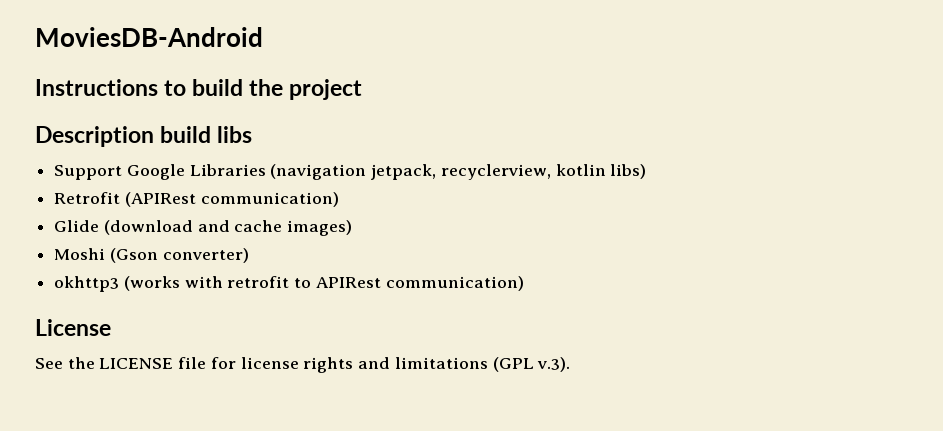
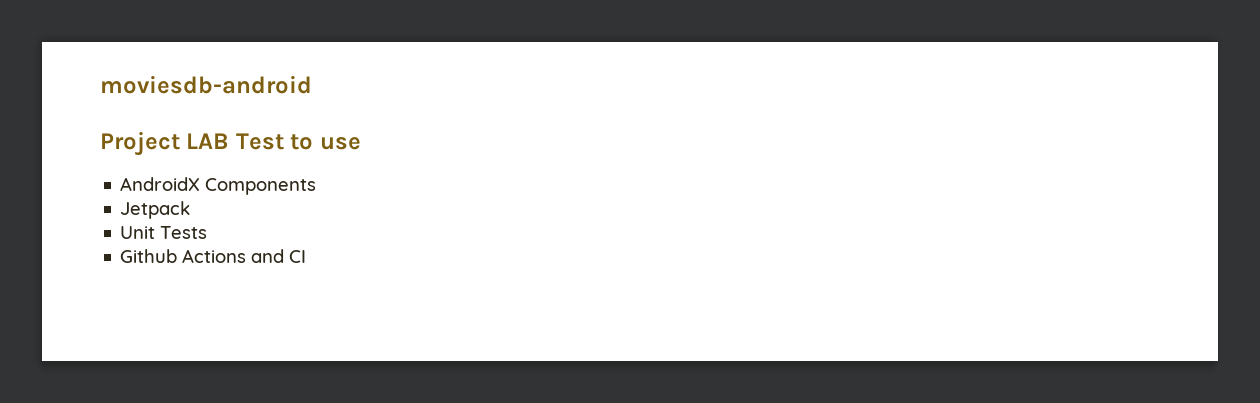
[35,27,263,47] [35,79,363,100] [35,126,253,147] [54,164,647,180] [54,192,339,207] [54,220,353,236] [54,248,249,263] [54,276,524,292] [35,319,111,336] [35,357,571,373] MoviesDB-Android // Instructions to build the project // Description build libs // Support Google Libraries (navigation jetpack, recyclerview, kotlin libs) // Retrofit (APIRest communication) // Glide (download and cache images) // Moshi (Gson converter) // okhttp3 (works with retrofit to APIRest communication) // License // See the LICENSE file for license rights and limitations (GPL v.3). -> [100,75,312,94] [100,131,361,156] [120,177,317,195] [120,201,191,219] [120,226,208,239] [120,249,307,263] moviesdb-android // Project LAB Test to use // AndroidX Components // Jetpack // Unit Tests // Github Actions and CI

